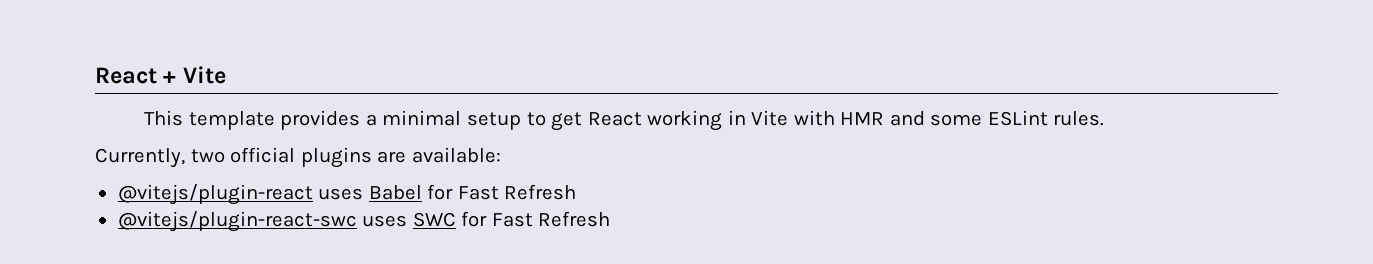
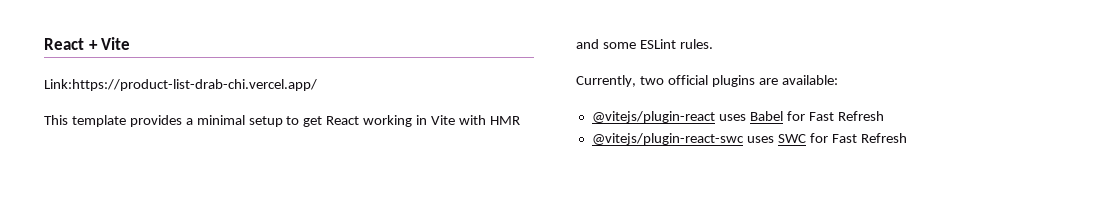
(226, 75) none -> [44,79,317,91] // Link:https://product-list-drab-chi.vercel.app/

